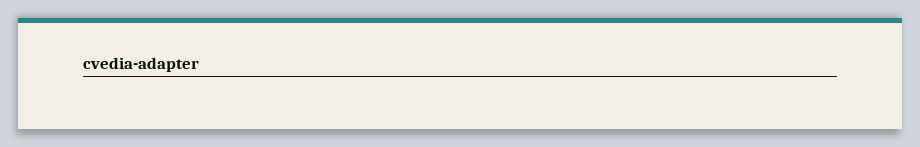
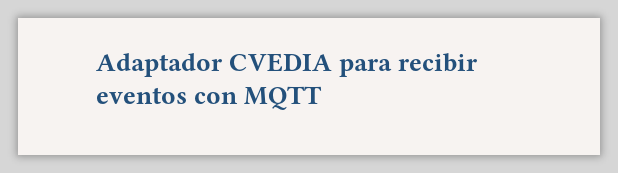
[83,57,199,72] cvedia-adapter -> [96,53,479,77] [96,86,323,110] Adaptador CVEDIA para recibir eventos con MQTT

